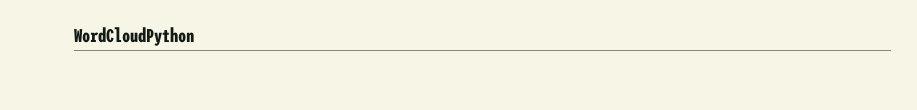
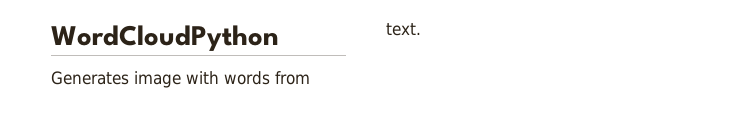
(194, 36) none -> [51,71,310,88] [386,23,421,36] // Generates image with words from text.

